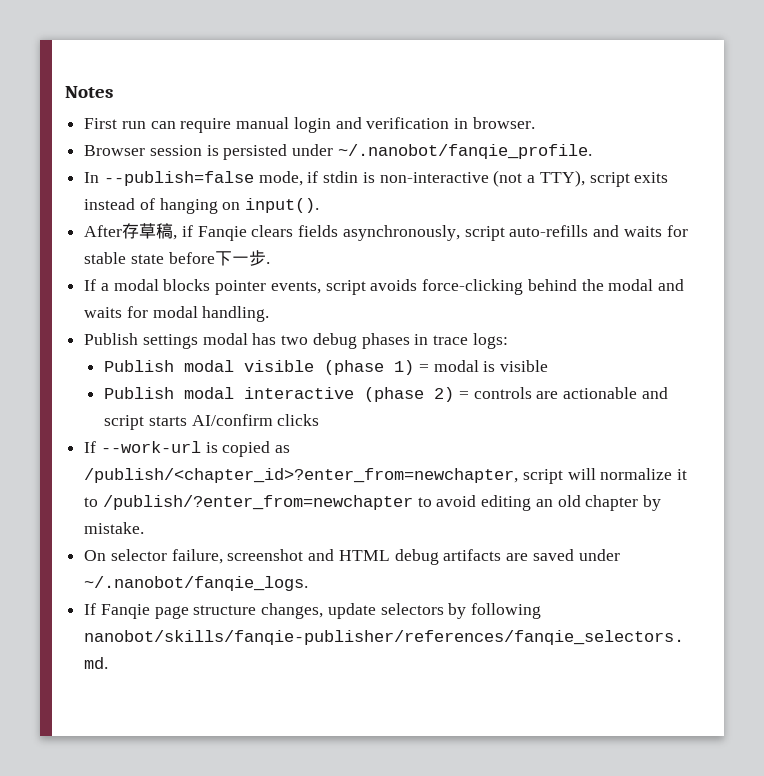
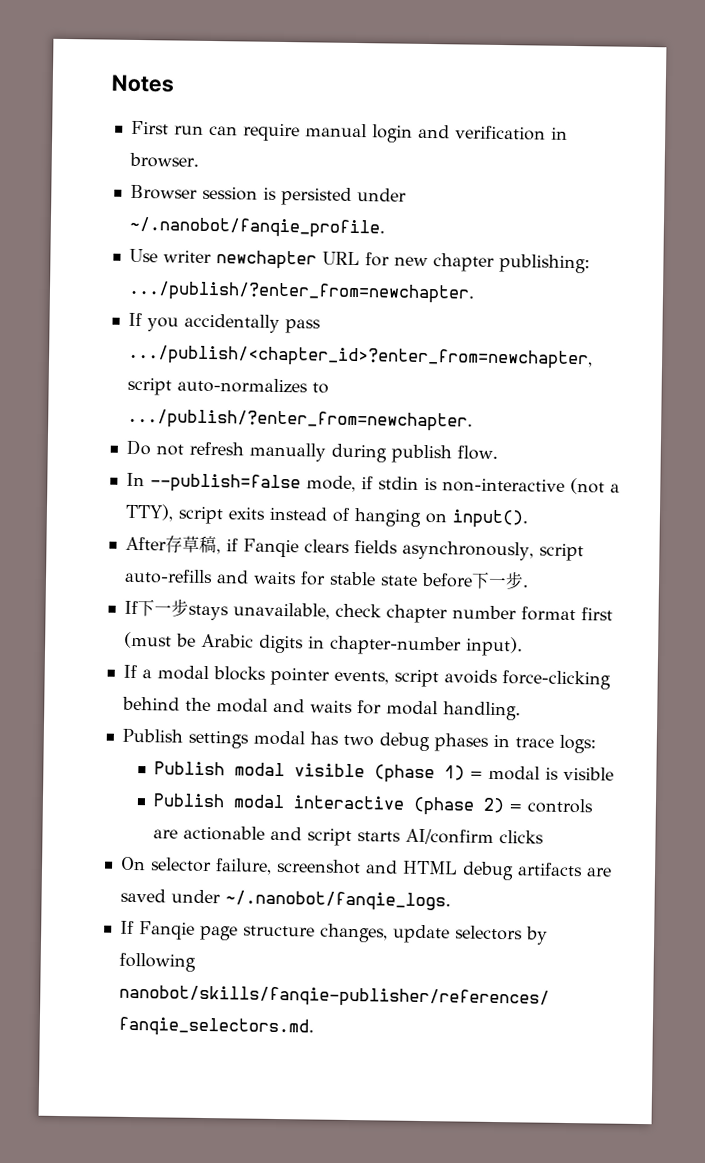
(592, 151) none -> [128,248,590,274] [127,280,475,304] [127,312,321,334] [126,344,593,370] [126,377,329,396] [126,408,473,432] [125,439,498,464] // Use writer newchapter URL for new chapter publishing: .../publish/?enter_from=newchapter. // If you accidentally pass .../publish/<chapter_id>?enter_from=newchapter, script auto-normalizes to .../publish/?enter_from=newchapter. // Do not refresh manually during publish flow.
(270, 263) none -> [123,598,613,624] [123,631,523,657] // If下一步stays unavailable, check chapter number format first (must be Arabic digits in chapter-number input).
[84,441,291,457] [84,468,688,484] [84,495,662,511] [84,522,145,534] // If --work-url is copied as /publish/<chapter_id>?enter_from=newchapter, script will normalize it to /publish/?enter_from=newchapter to avoid editing an old chapter by mistake. -> (545, 837) none

